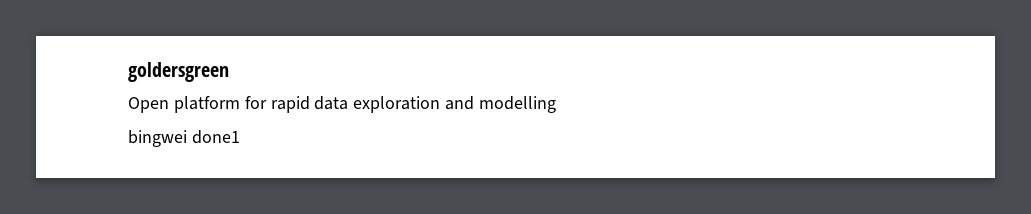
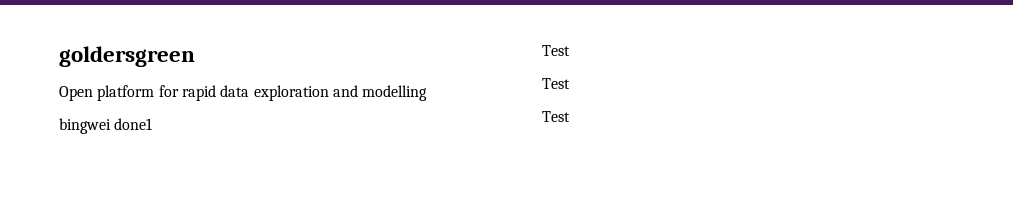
(240, 137) none -> [542,45,570,56] [542,78,570,89] [542,111,570,122] // Test // Test // Test

